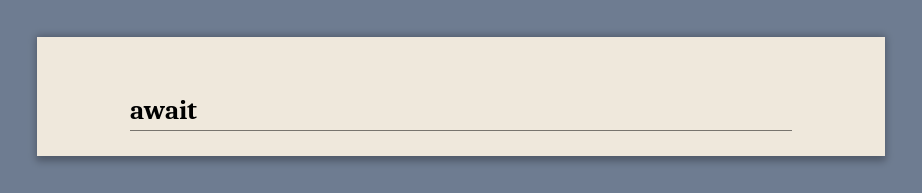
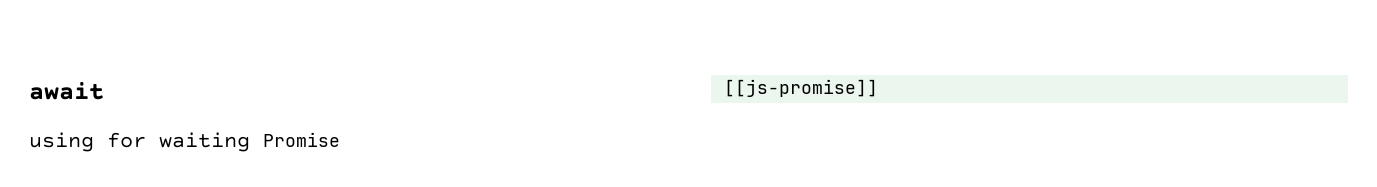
(197, 109) none -> [29,132,340,152] [724,79,879,97] // using for waiting Promise // [[js-promise]]

